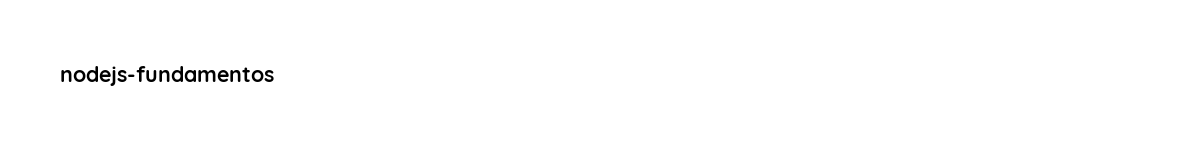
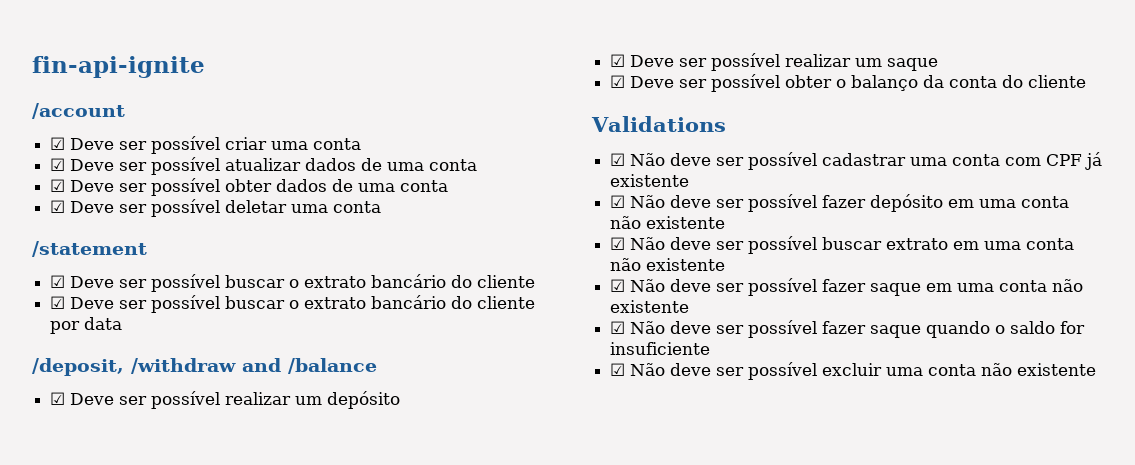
[60,66,274,86] nodejs-fundamentos -> [32,56,205,78] [32,103,125,119] [50,136,362,154] [50,157,478,175] [50,178,449,196] [50,199,382,217] [32,241,147,257] [50,274,536,292] [50,295,536,313] [50,317,123,334] [32,358,377,376] [50,391,401,409] [610,53,939,71] [610,74,1087,92] [591,116,726,132] [610,152,1103,170] [610,174,690,187] [610,194,1070,212] [610,216,726,229] [610,236,1075,254] [610,258,726,271] [610,278,1084,296] [610,300,690,313] [610,320,1086,338] [610,342,711,355] [610,362,1097,380] fin-api-ignite // /account // ☑ Deve ser possível criar uma conta // ☑ Deve ser possível atualizar dados de uma conta // ☑ Deve ser possível obter dados de uma conta // ☑ Deve ser possível deletar uma conta // /statement // ☑ Deve ser possível buscar o extrato bancário do cliente // ☑ Deve ser possível buscar o extrato bancário do cliente por data // /deposit, /withdraw and /balance // ☑ Deve ser possível realizar um depósito // ☑ Deve ser possível realizar um saque // ☑ Deve ser possível obter o balanço da conta do cliente // Validations // ☑ Não deve ser possível cadastrar uma conta com CPF já existente // ☑ Não deve ser possível fazer depósito em uma conta não existente // ☑ Não deve ser possível buscar extrato em uma conta não existente // ☑ Não deve ser possível fazer saque em uma conta não existente // ☑ Não deve ser possível fazer saque quando o saldo for insuficiente // ☑ Não deve ser possível excluir uma conta não existente

